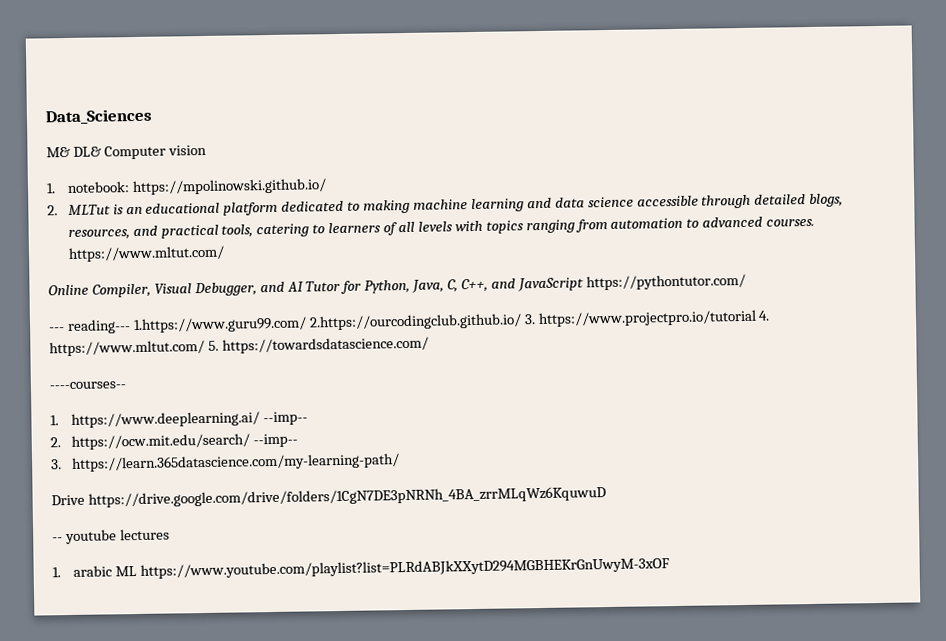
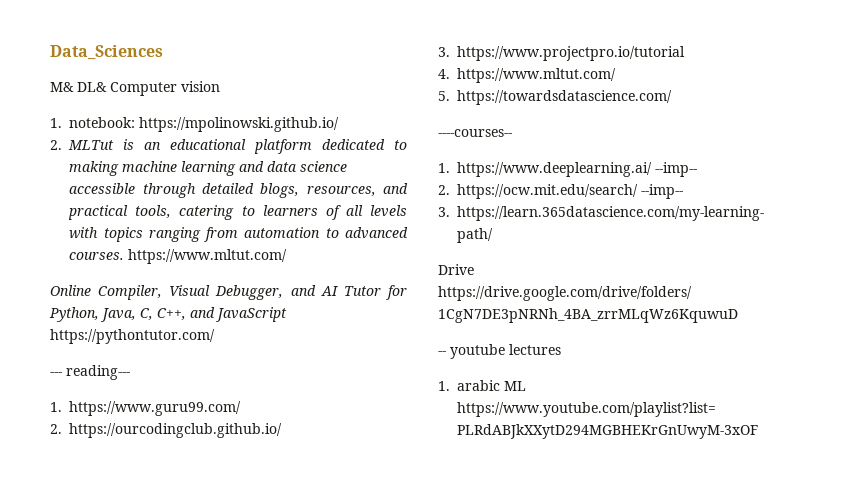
[132,313,522,334] 1.https://www.guru99.com/ 2.https://ourcodingclub.github.io/ -> [50,401,242,416] [50,423,283,438] // 1. https://www.guru99.com/ // 2. https://ourcodingclub.github.io/ //
(757, 318) none -> (686, 53) //
(205, 348) none -> (617, 75) //

